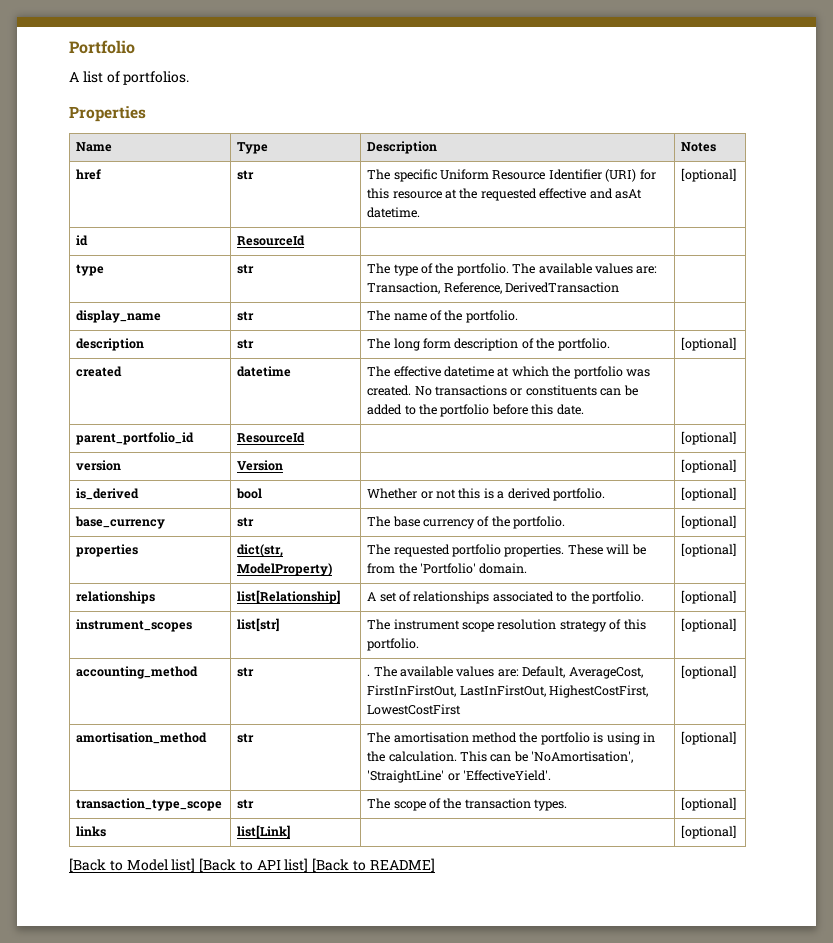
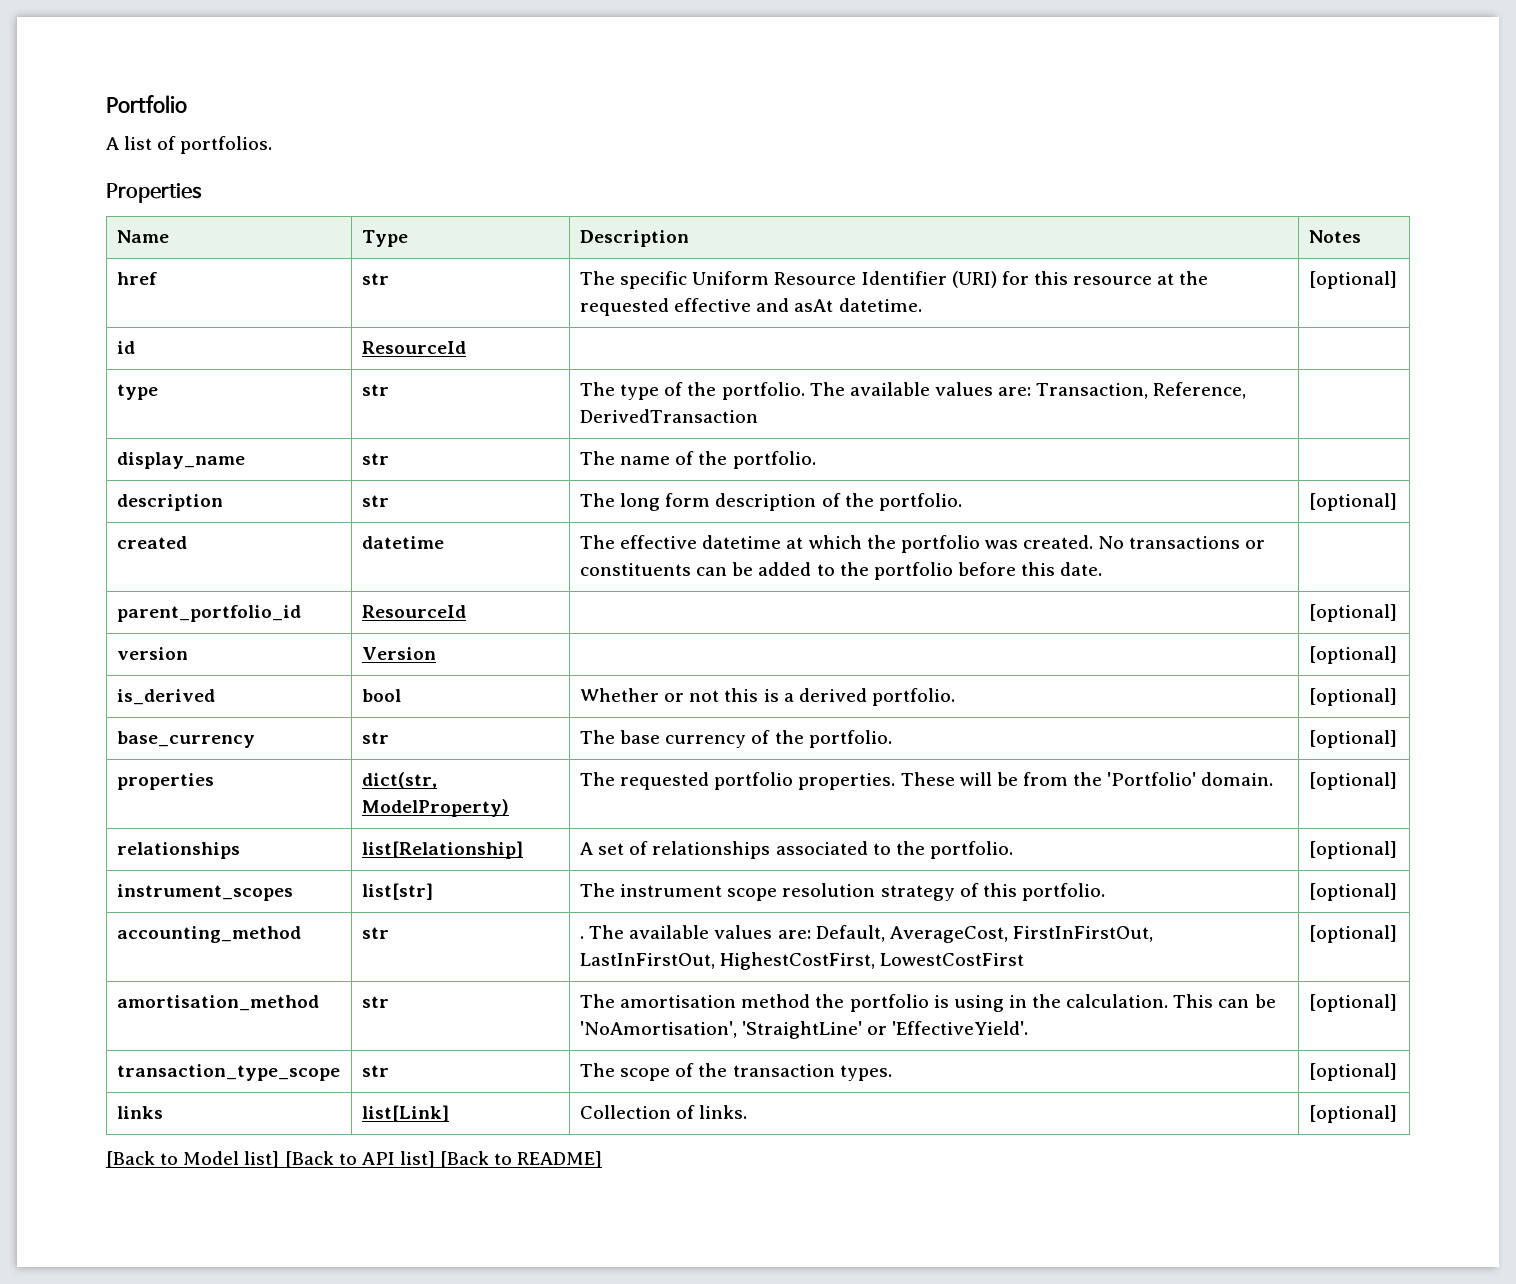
(291, 832) none -> [579,1105,748,1119] Collection of links.

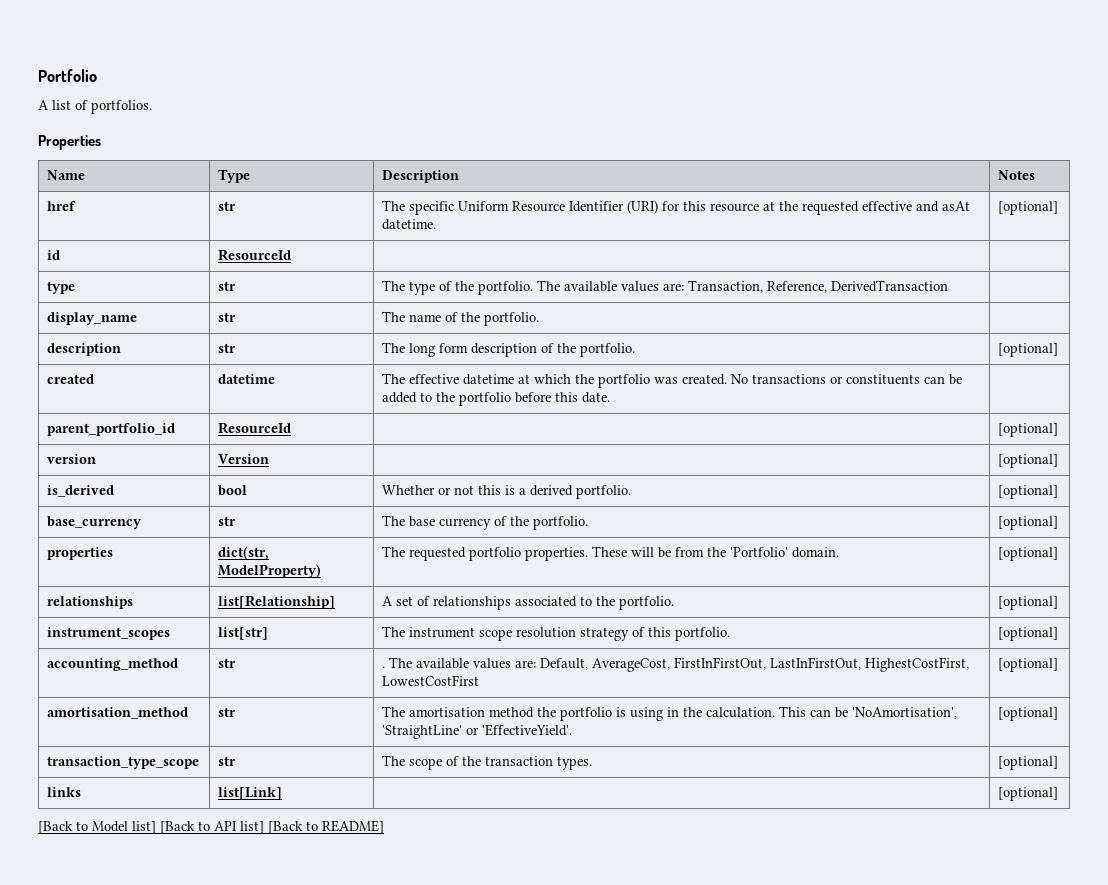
[579,1105,748,1119] Collection of links. -> (283, 793) none

